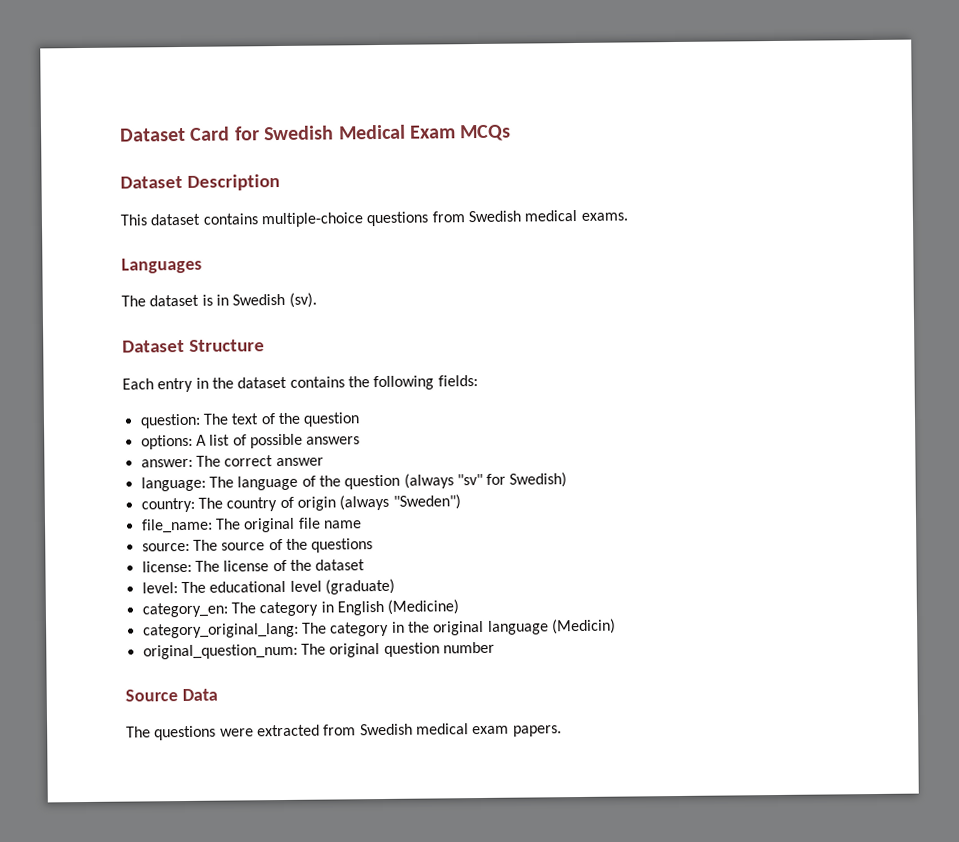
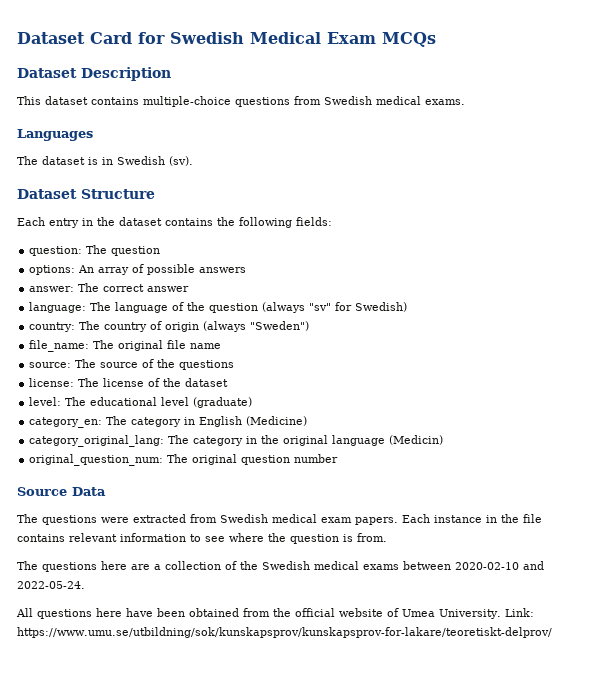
[231,412,301,425] text of the -> (108, 249) none
[195,434,231,446] A list -> [78,265,130,275] An array
(562, 731) none -> [402,514,542,523] [17,533,387,544] [17,561,544,572] [17,581,85,589] [16,608,534,619] [17,627,552,638] Each instance in the file contains relevant information to see where the question is from. // The questions here are a collection of the Swedish medical exams between 2020-02-10 and 2022-05-24. // All questions here have been obtained from the official website of Umea University. Link: https://www.umu.se/utbildning/sok/kunskapsprov/kunskapsprov-for-lakare/teoretiskt-delprov/

